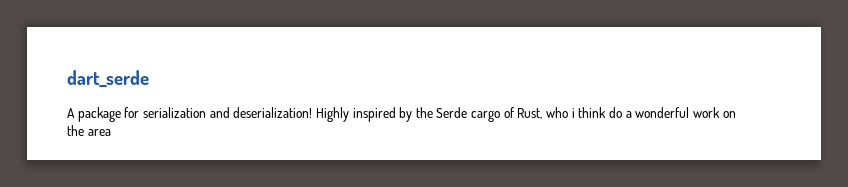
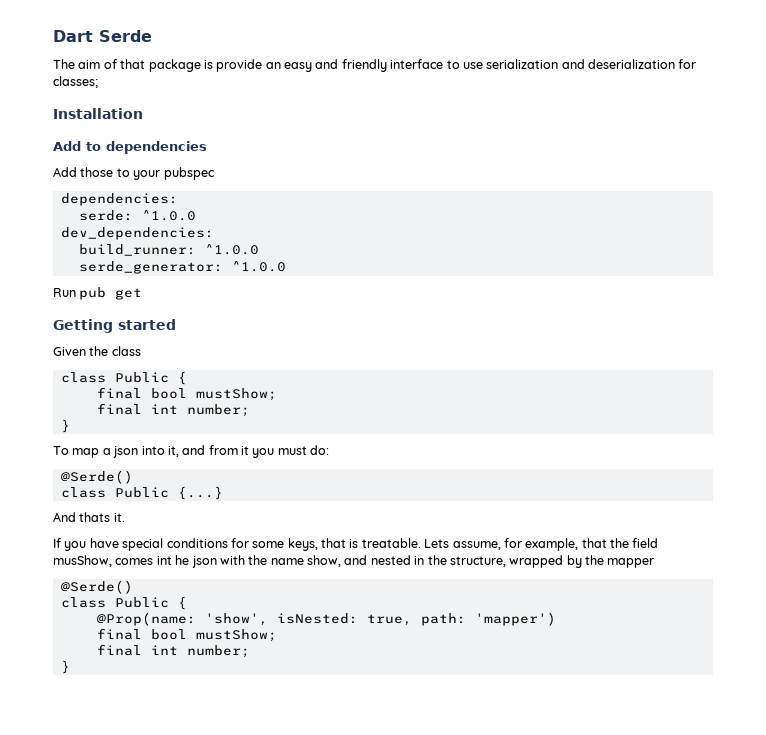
[67,70,149,88] [67,107,736,122] [67,125,111,136] dart_serde // A package for serialization and deserialization! Highly inspired by the Serde cargo of Rust, who i think do a wonderful work on the area -> [53,30,152,42] [53,59,697,72] [53,76,98,88] [53,108,143,119] [53,141,207,154] [53,167,215,180] [60,193,178,206] [78,210,196,221] [60,227,214,240] [78,244,259,256] [78,261,286,274] [53,287,143,300] [53,319,176,333] [53,346,141,356] [60,371,187,385] [96,387,277,401] [96,403,250,417] [60,419,70,433] [53,445,330,458] [60,470,133,484] [60,486,223,500] [53,512,125,522] [53,538,659,551] [53,555,655,568] [60,580,133,594] [60,596,187,610] [96,612,556,626] [96,628,277,642] [96,644,250,658] [60,660,70,674] Dart Serde // The aim of that package is provide an easy and friendly interface to use serialization and deserialization for classes; // Installation // Add to dependencies // Add those to your pubspec // dependencies: // serde: ^1.0.0 // dev_dependencies: // build_runner: ^1.0.0 // serde_generator: ^1.0.0 // Run pub get // Getting started // Given the class // class Public { // final bool mustShow; // final int number; // } // To map a json into it, and from it you must do: // @Serde() // class Public {...} // And thats it. // If you have special conditions for some keys, that is treatable. Lets assume, for example, that the field musShow, comes int he json with the name show, and nested in the structure, wrapped by the mapper // @Serde() // class Public { // @Prop(name: 'show', isNested: true, path: 'mapper') // final bool mustShow; // final int number; // }

